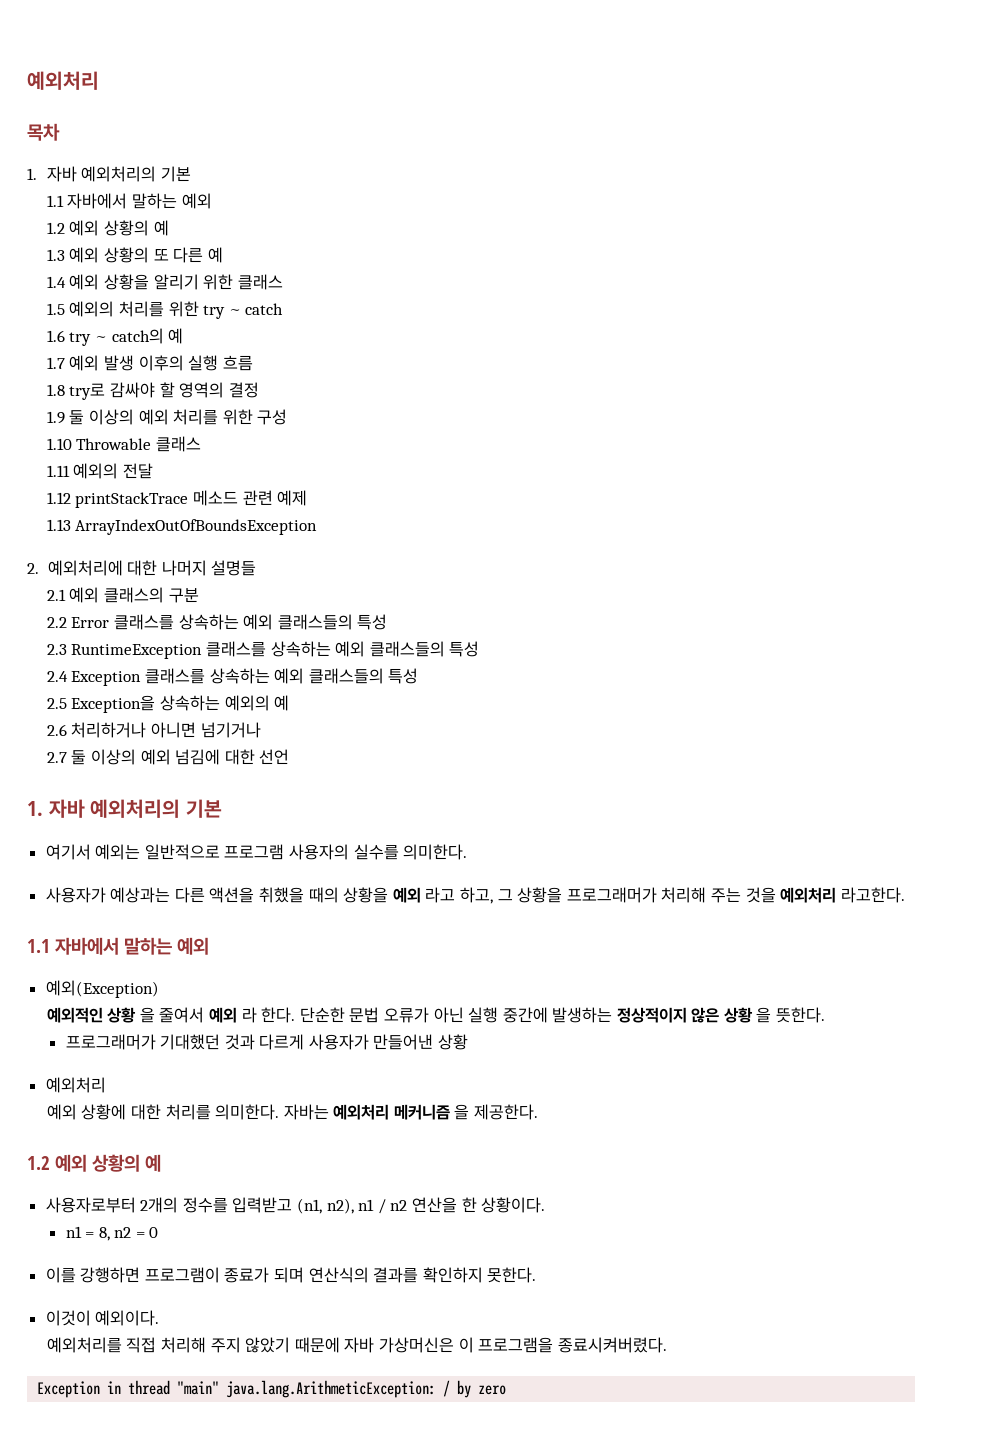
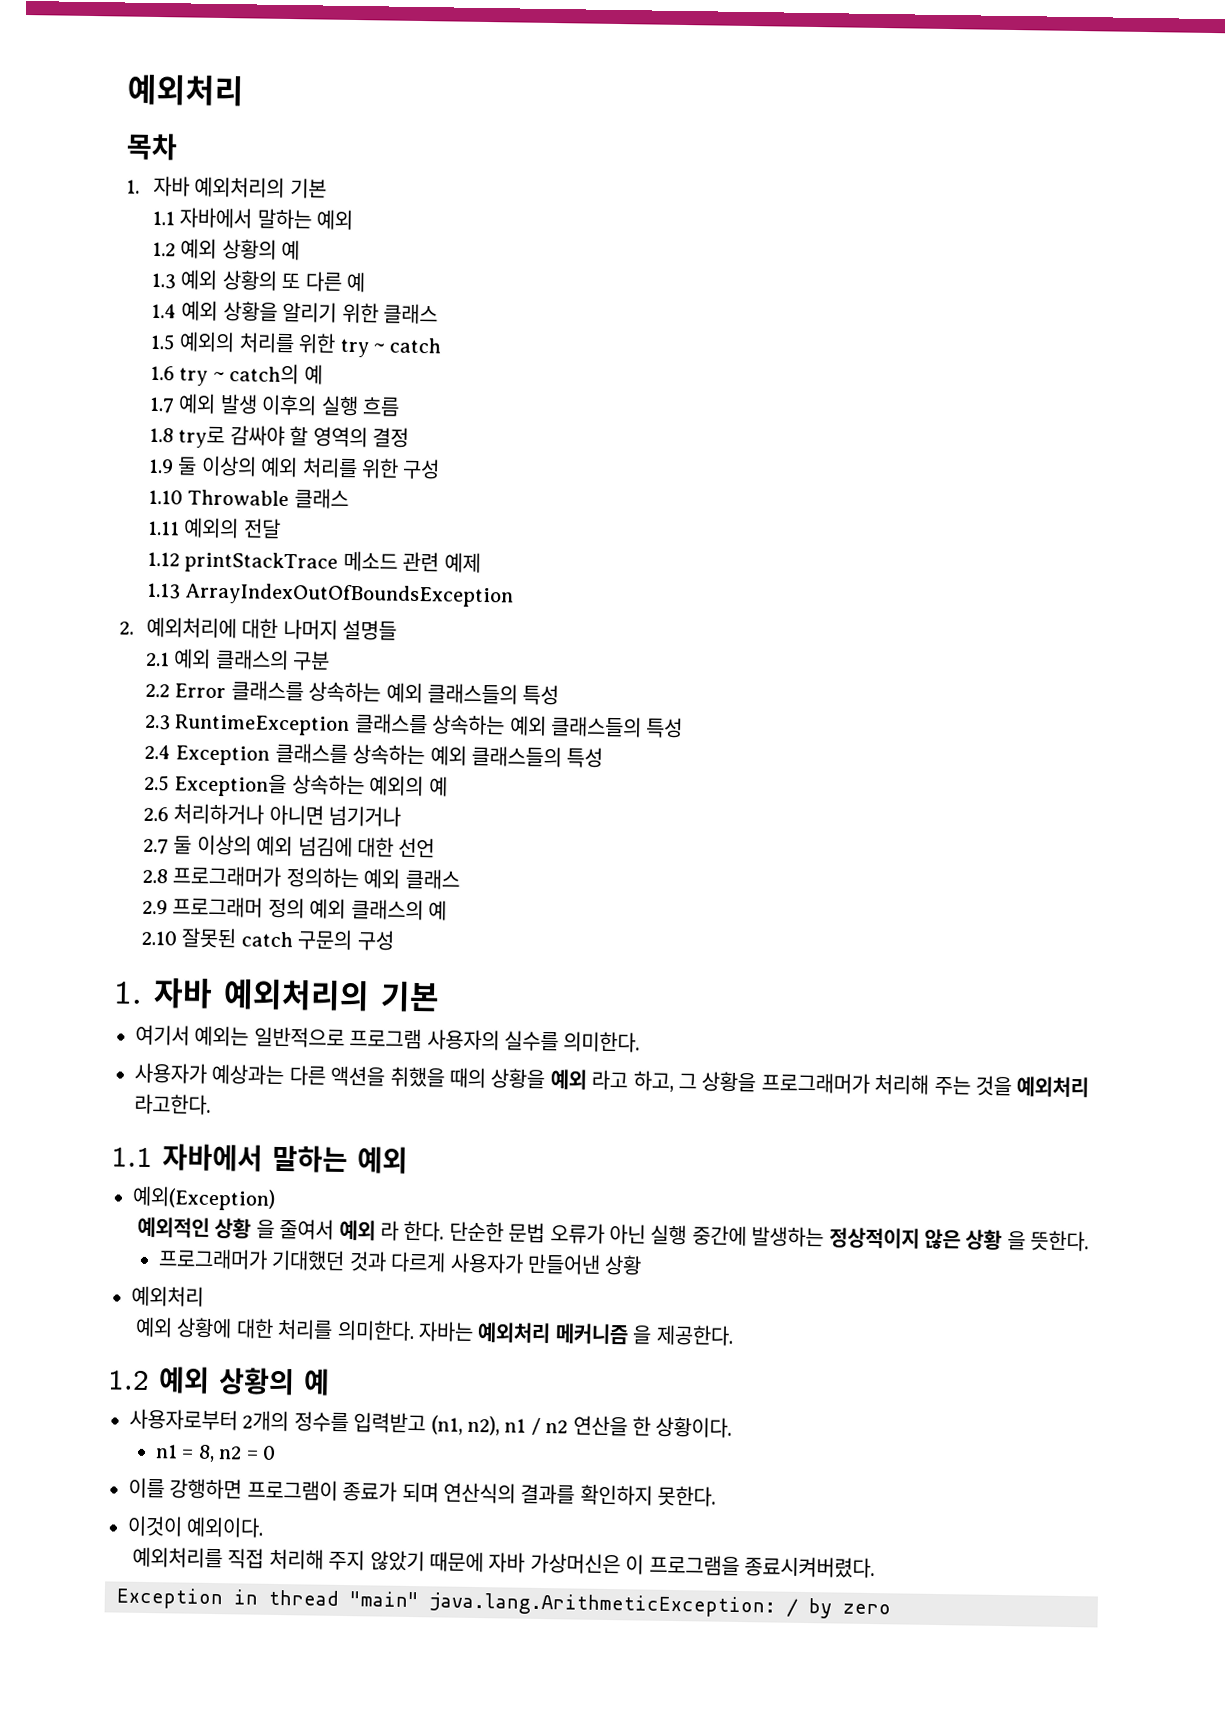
(290, 757) none -> [141,865,460,890] [141,896,447,921] [140,927,394,951] // 2.8 프로그래머가 정의하는 예외 클래스 // 2.9 프로그래머 정의 예외 클래스의 예 // 2.10 잘못된 catch 구문의 구성

